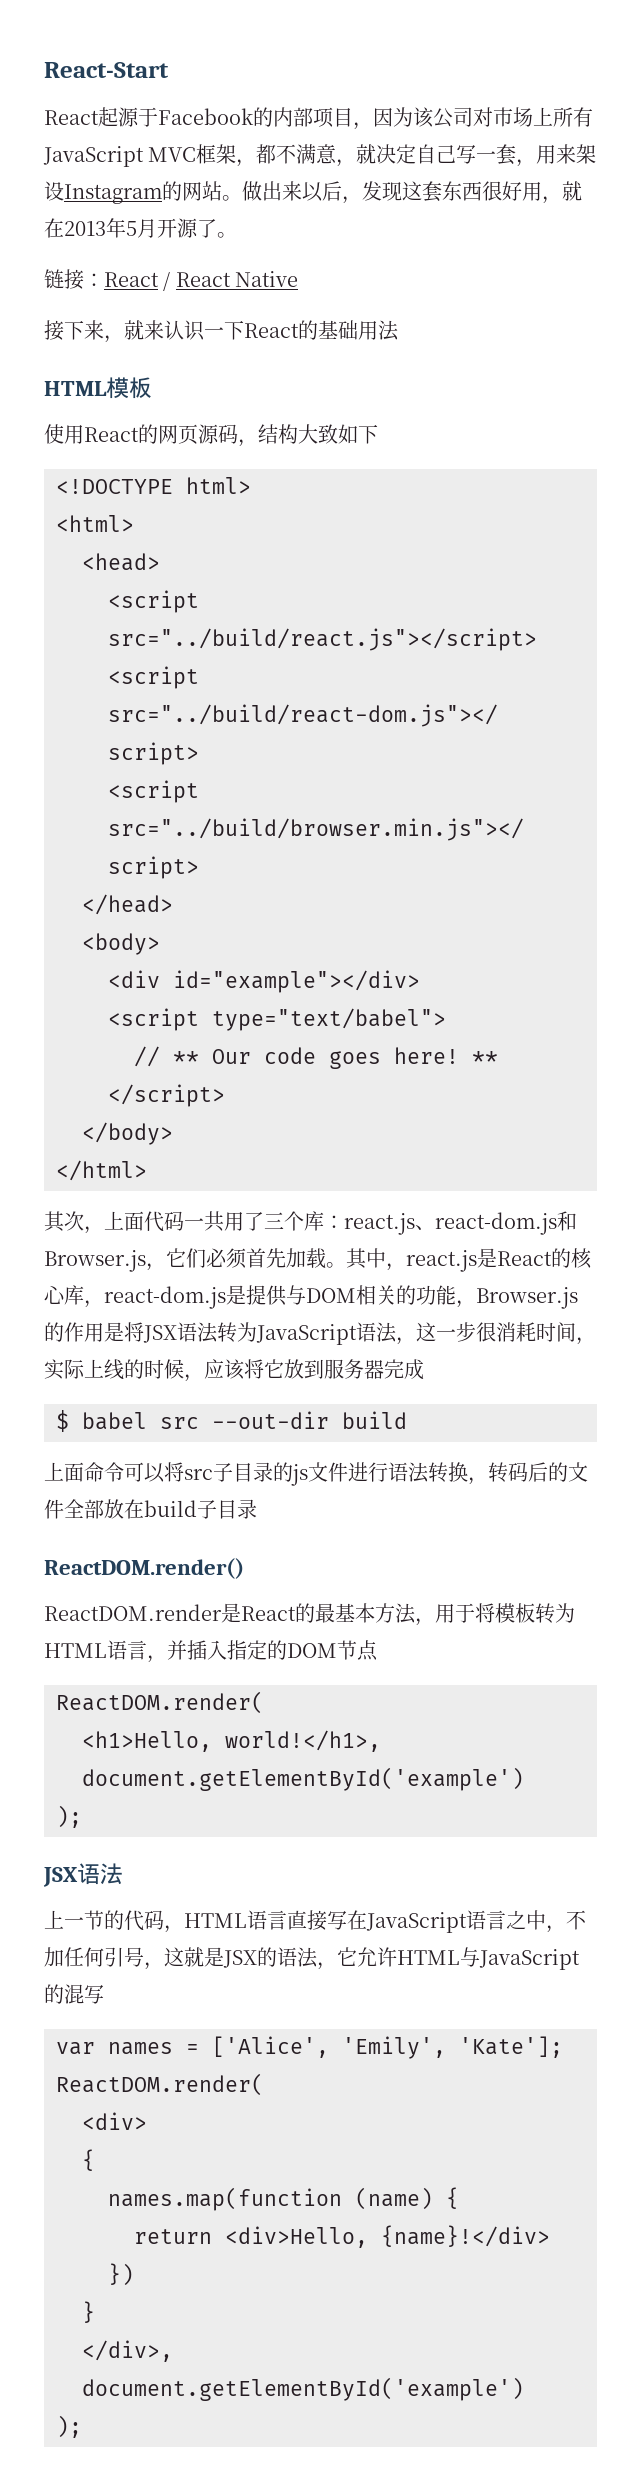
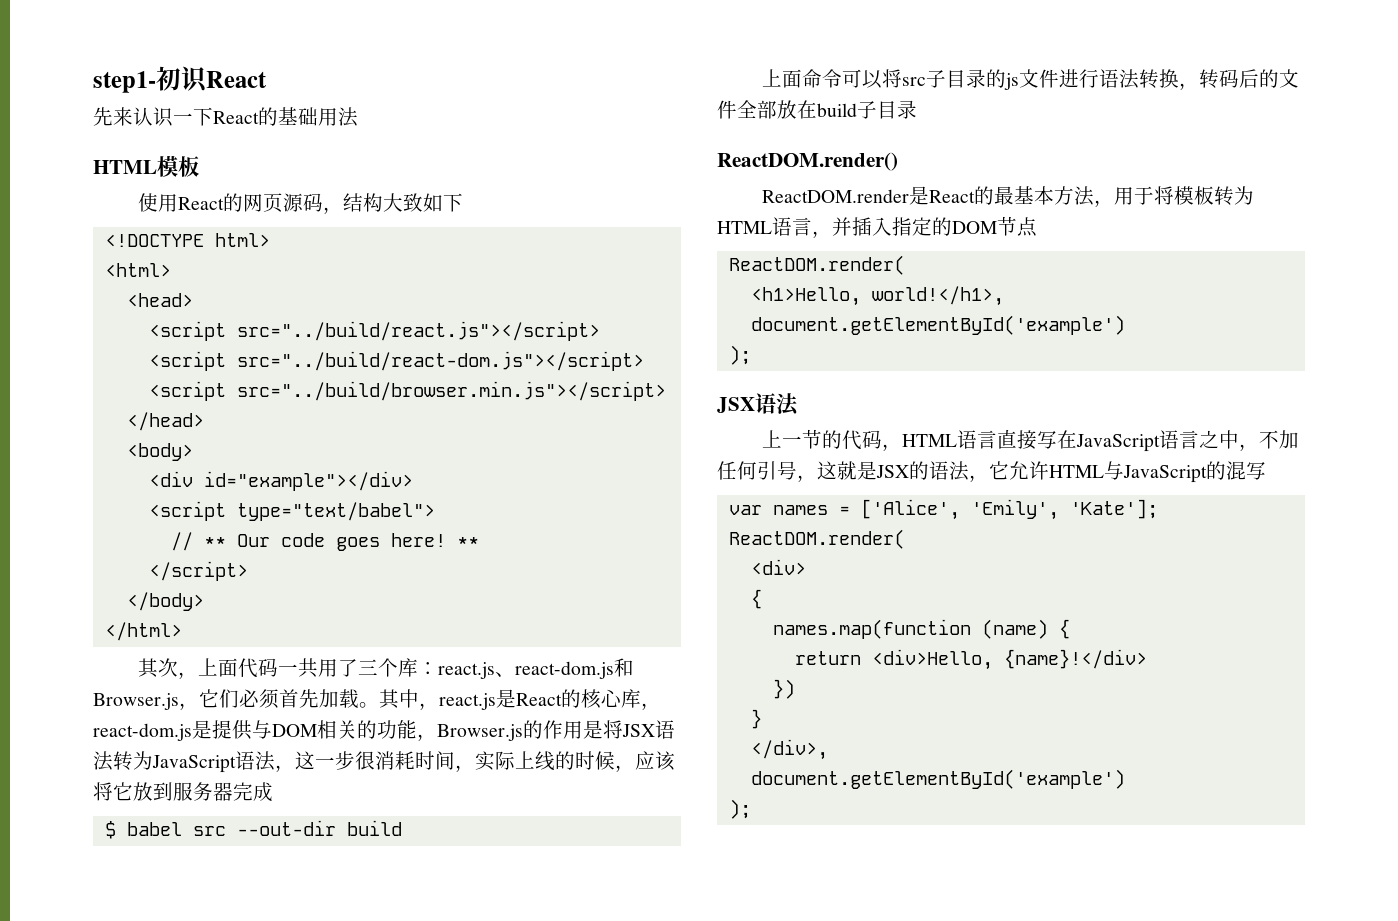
[44,62,169,78] [44,107,593,130] [43,144,597,167] [44,181,582,204] [44,218,237,238] [44,269,299,291] [44,320,144,343] React-Start // React起源于Facebook的内部项目，因为该公司对市场上所有JavaScript MVC框架，都不满意，就决定自己写一套，用来架设Instagram的网站。做出来以后，发现这套东西很好用，就在2013年5月开源了。 // 链接：React / React Native // 接下来，就 -> [93,66,267,93] [93,107,113,126] step1-初识React // 先

